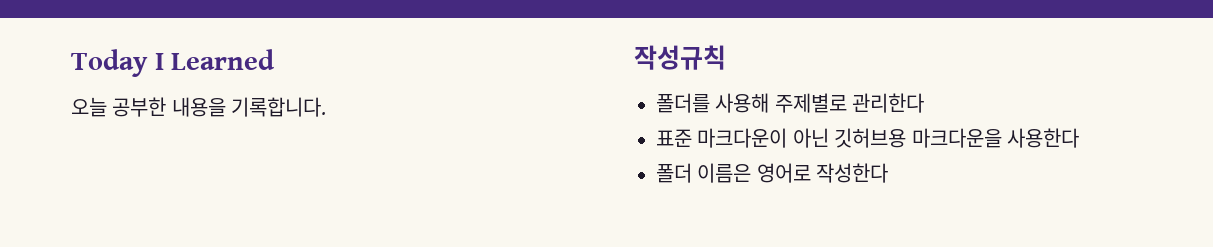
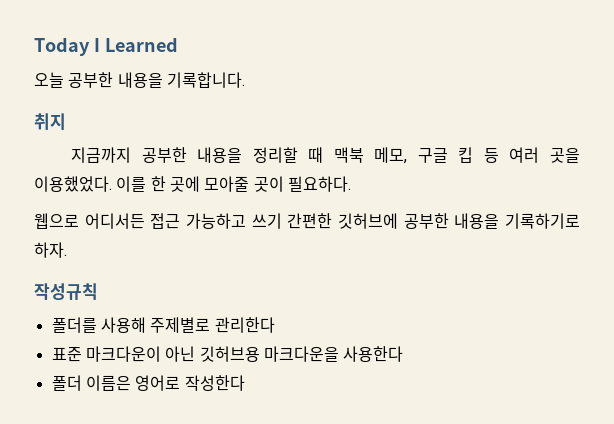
(327, 107) none -> [34,113,66,130] [70,147,580,164] [34,176,351,192] [34,213,580,229] [34,242,67,258] // 취지 // 지금까지 공부한 내용을 정리할 때 맥북 메모, 구글 킵 등 여러 곳을 이용했었다. 이를 한 곳에 모아줄 곳이 필요하다. // 웹으로 어디서든 접근 가능하고 쓰기 간편한 깃허브에 공부한 내용을 기록하기로 하자.

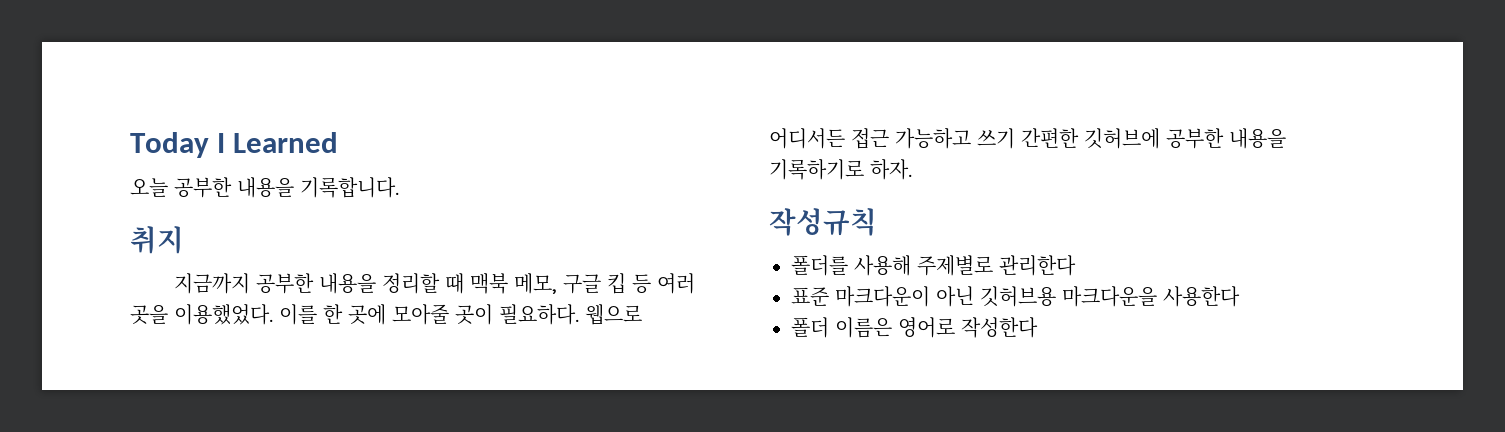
(351, 184) // -> (579, 314) none

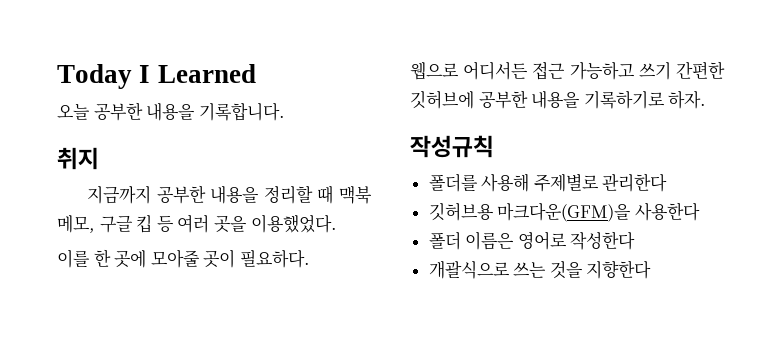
(273, 314) none -> (337, 223) //
(579, 314) none -> (310, 259) //
[791,286,1157,307] 표준 마크다운이 아닌 깃허브용 마크다운을 -> [428,202,632,222] 깃허브용 마크다운(GFM)을
(1038, 327) none -> [428,260,652,279] // 개괄식으로 쓰는 것을 지향한다

